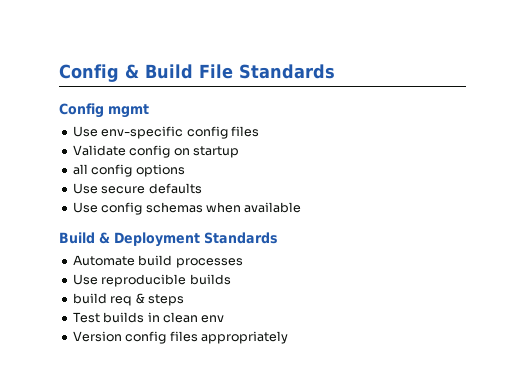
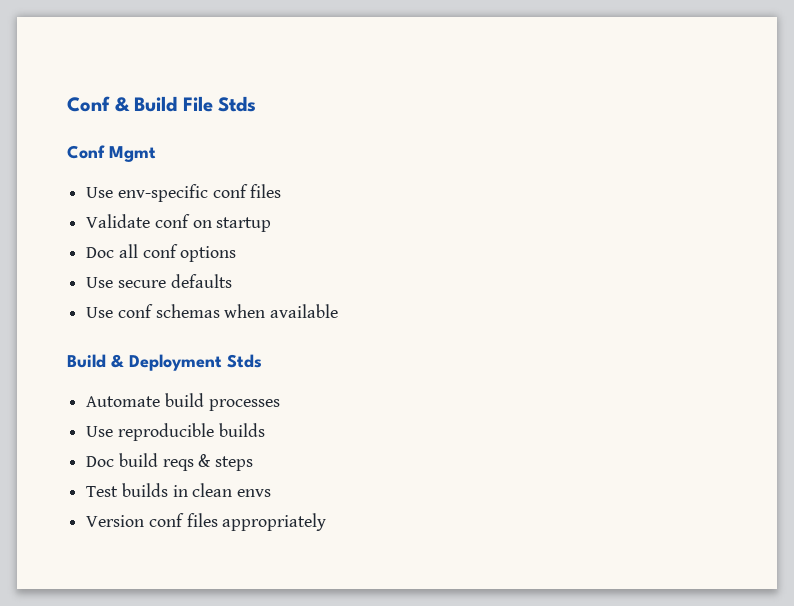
[59,64,119,82] Config -> [67,96,110,112] Conf
[239,64,335,79] [59,103,149,118] Standards // Config mgmt -> [218,96,257,112] [67,145,156,162] Stds // Conf Mgmt
[186,126,228,139] config -> [212,184,248,198] conf
[129,145,171,158] config -> [154,214,190,228] conf
[72,164,133,177] all config -> [86,244,178,258] Doc all conf
[101,202,143,215] config -> [117,304,153,318] conf
[204,232,278,244] Standards -> [227,354,262,368] Stds
[72,293,133,306] build req -> [86,453,194,471] Doc build reqs
[201,315,225,323] env -> [237,489,272,497] envs
[125,331,167,344] config -> [148,513,184,527] conf

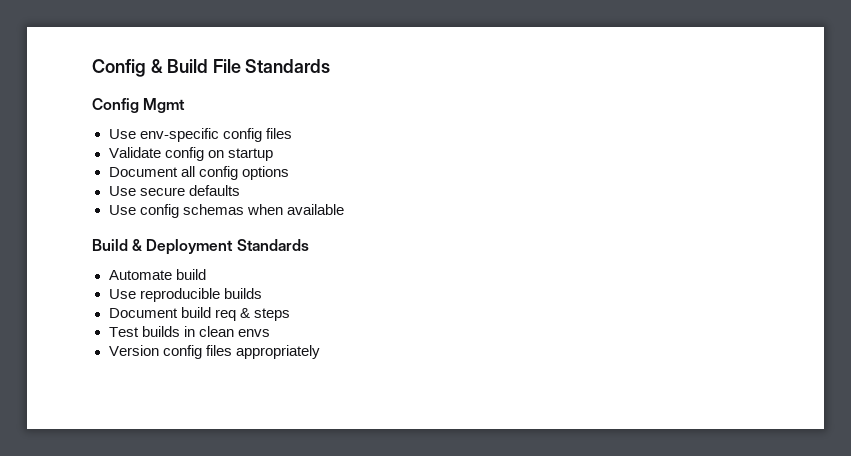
[67,96,110,112] Conf -> [92,59,146,77] Config
[218,96,257,112] [67,145,105,159] Stds // Conf -> [245,59,331,73] [92,98,139,113] Standards // Config
[212,184,248,198] conf -> [222,128,262,142] config
[154,214,190,228] conf -> [164,147,204,161] config
[86,244,178,258] Doc all conf -> [108,166,238,180] Document all config
[117,304,153,318] conf -> [139,204,179,218] config
[227,354,262,368] Stds -> [236,239,309,251] Standards
[208,399,280,411] processes -> (206, 274) none
[86,453,194,471] Doc build reqs -> [108,307,236,321] Document build req
[148,513,184,527] conf -> [162,345,202,359] config

